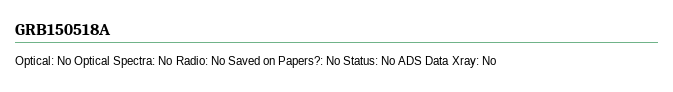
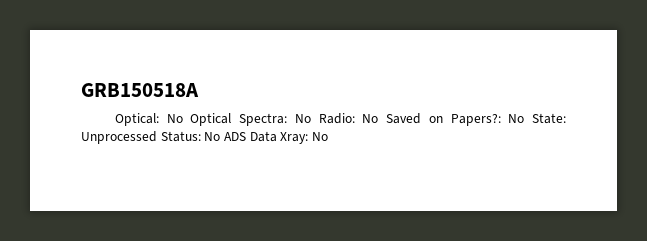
(341, 60) none -> [532,113,567,124] [81,131,157,144] State: Unprocessed

